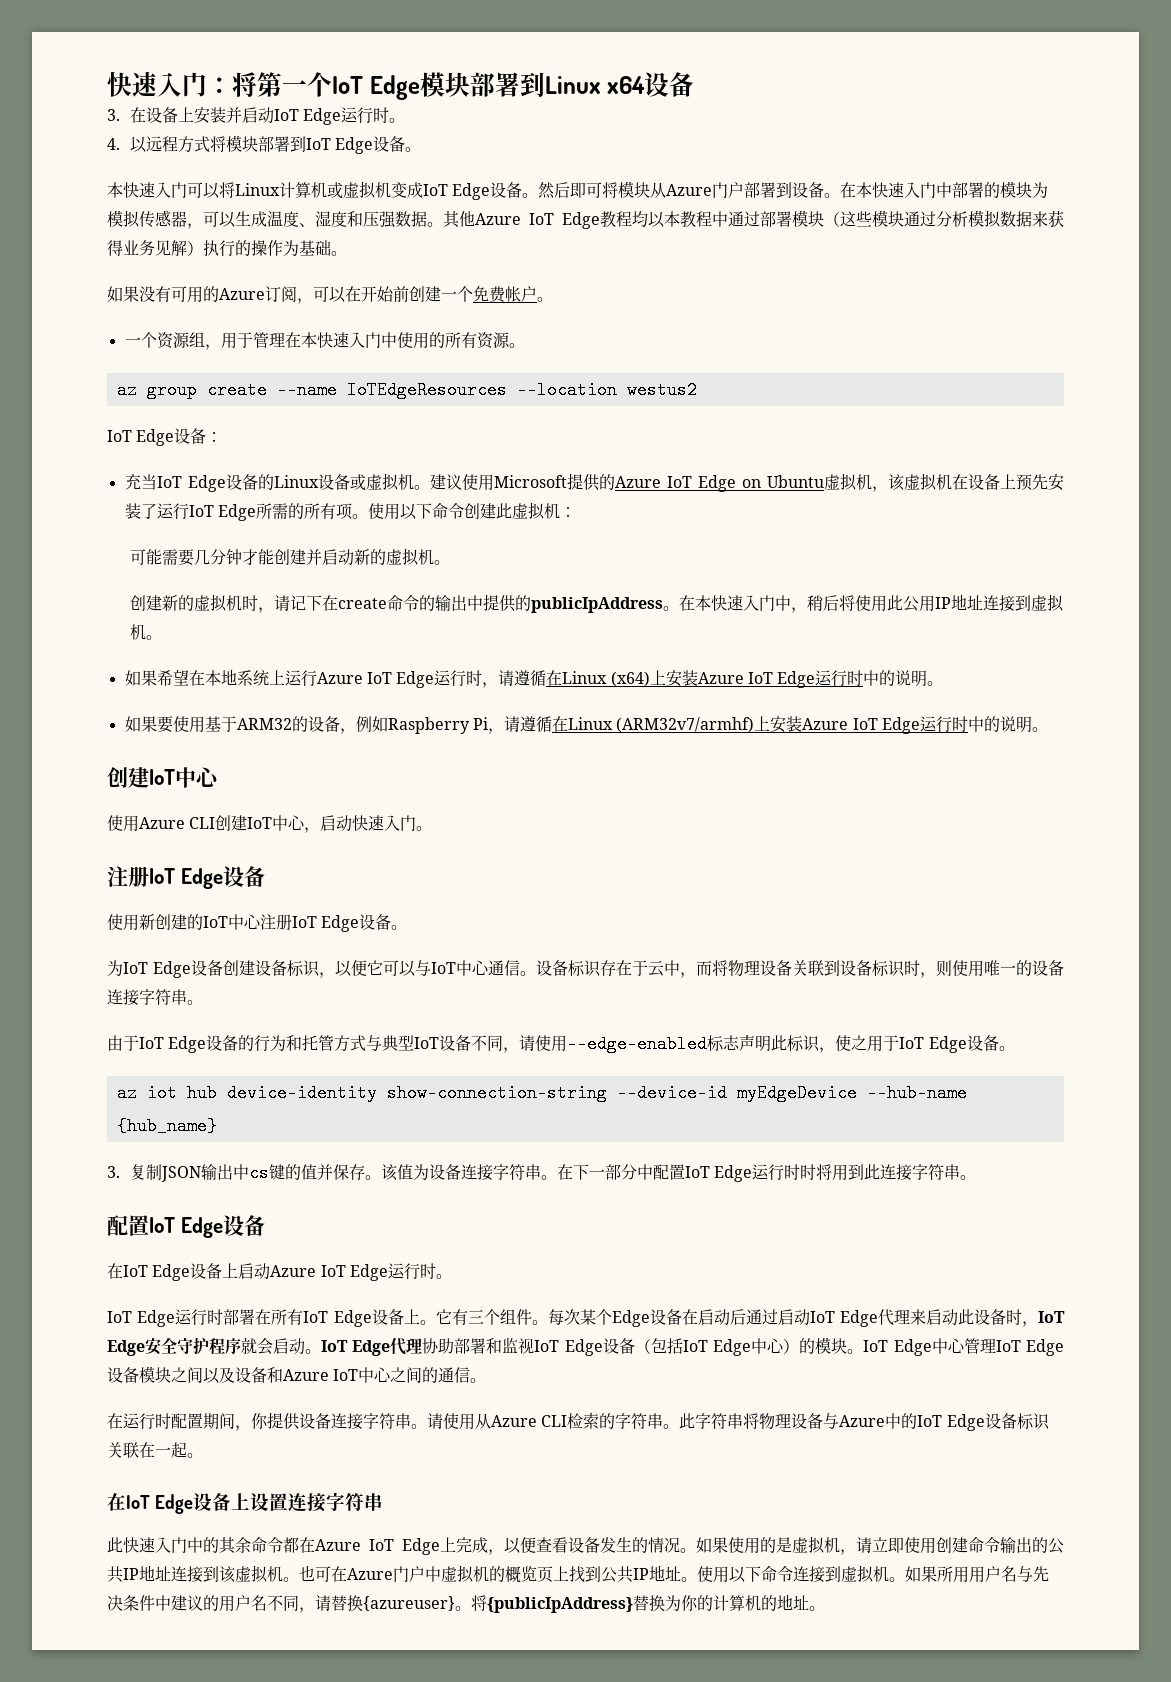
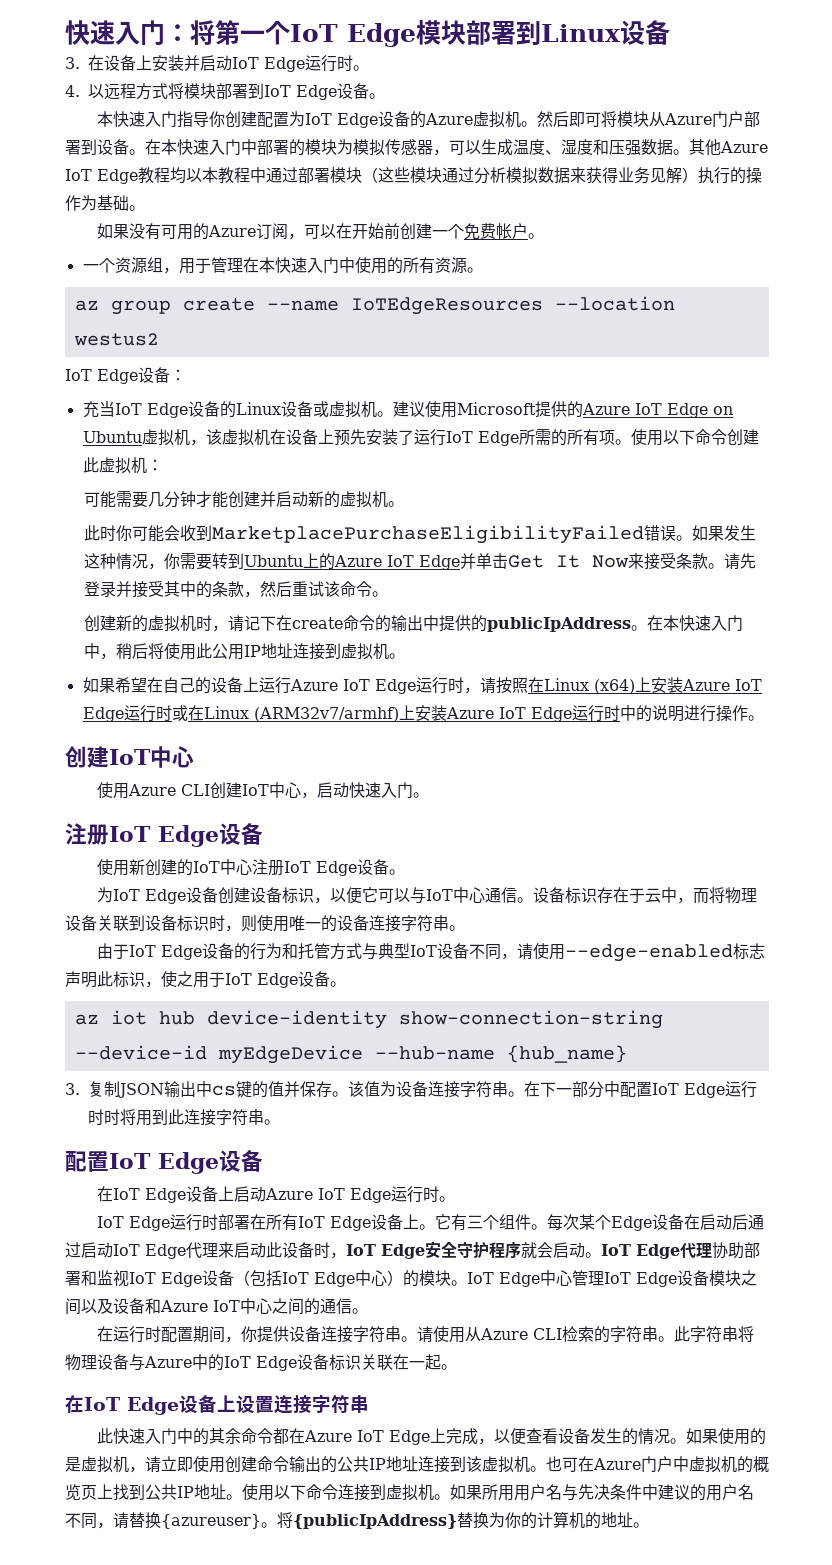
[607,76,646,94] x64 -> (621, 33) none
[187,181,523,200] 可以将Linux计算机或虚拟机变成IoT Edge设备 -> [176,111,521,128] 指导你创建配置为IoT Edge设备的Azure虚拟机
(451, 562) none -> [84,525,757,544] [84,553,757,570] [84,581,389,598] // 此时你可能会收到MarketplacePurchaseEligibilityFailed错误。如果发生这种情况，你需要转到Ubuntu上的Azure IoT Edge并单击Get It Now来接受条款。请先登录并接受其中的条款，然后重试该命令。
[204,669,269,686] 本地系统 -> [162,677,243,694] 自己的设备
[514,670,547,686] 遵循 -> [495,677,528,694] 按照
[863,670,944,687] [124,716,552,734] 中的说明。 // 如果要使用基于ARM32的设备，例如Raspberry Pi，请遵循 -> [171,705,188,721] 或
(1032, 724) none -> [683,705,748,722] 进行操作

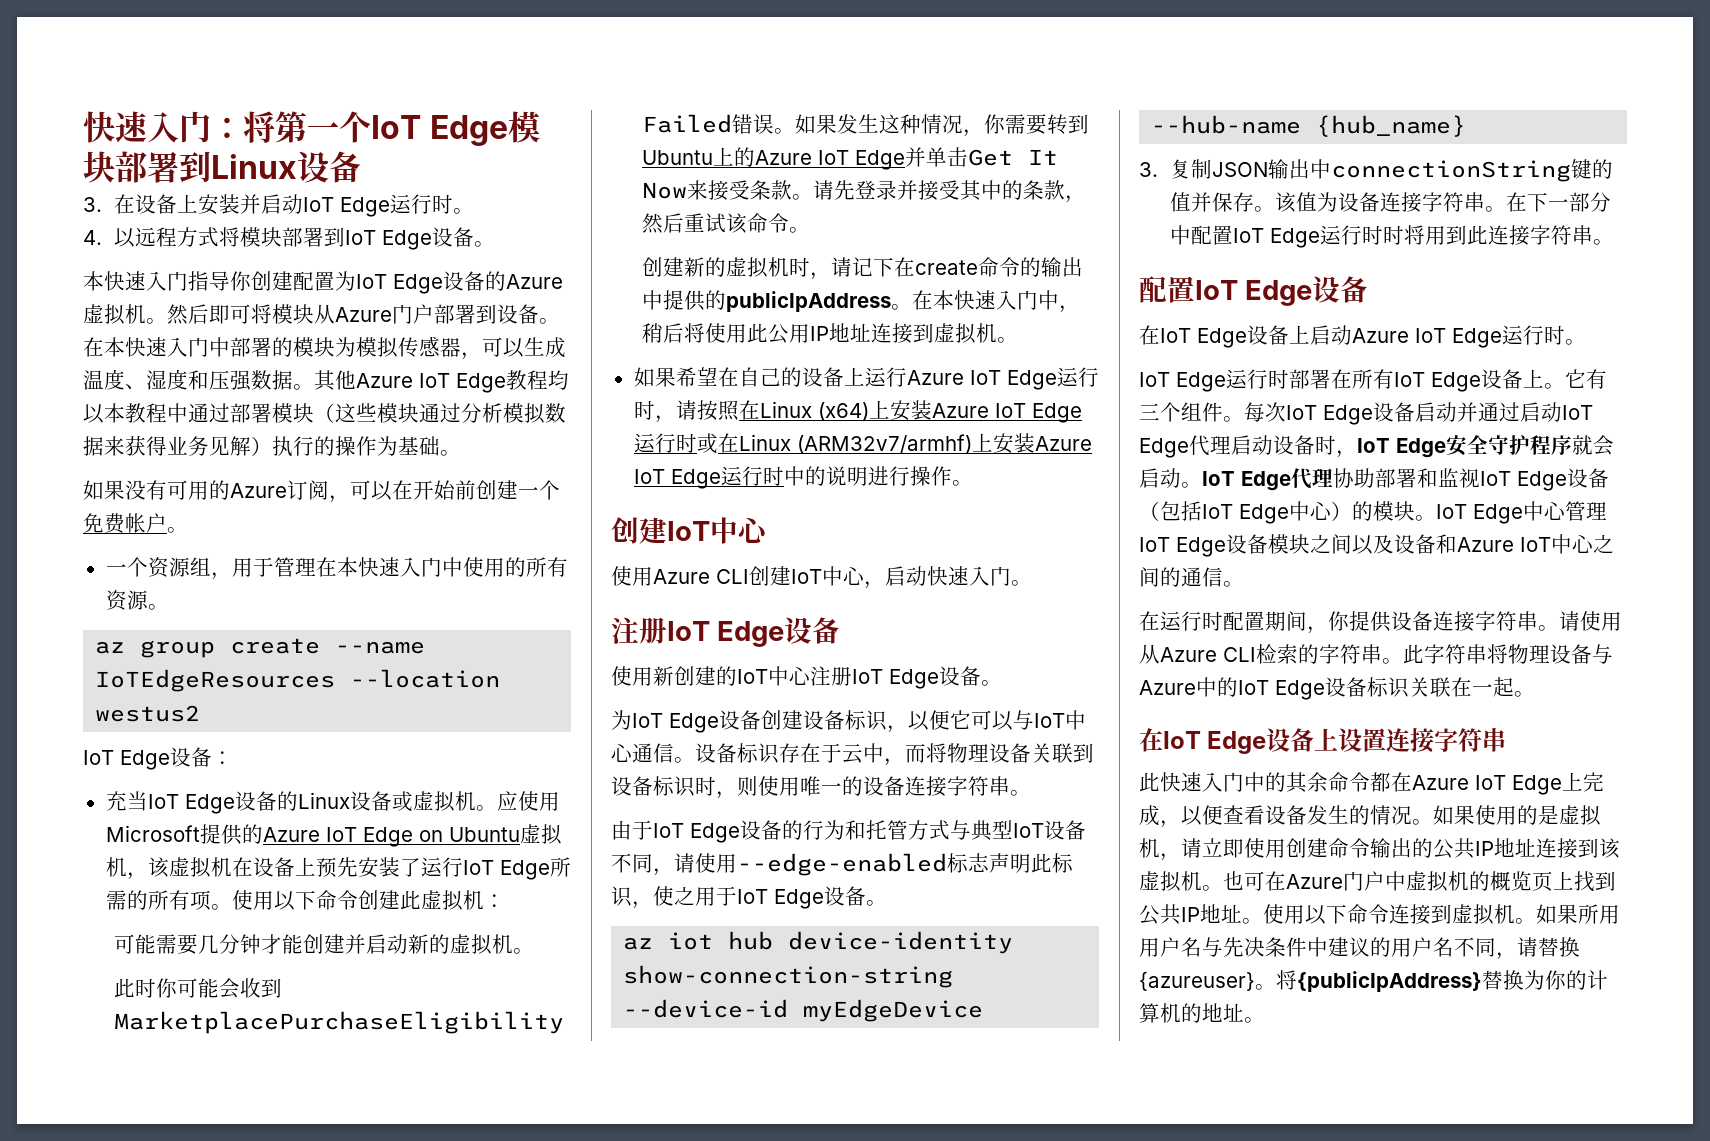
[392,401,425,417] 建议 -> [496,791,518,811] 应
[212,1085,236,1096] cs -> [1331,160,1572,182] connectionString
[578,1214,748,1231] 某个Edge设备在启动后 -> [1286,402,1478,425] IoT Edge设备启动并
[218,1242,282,1258] 来启动此 -> [1231,435,1273,455] 启动

